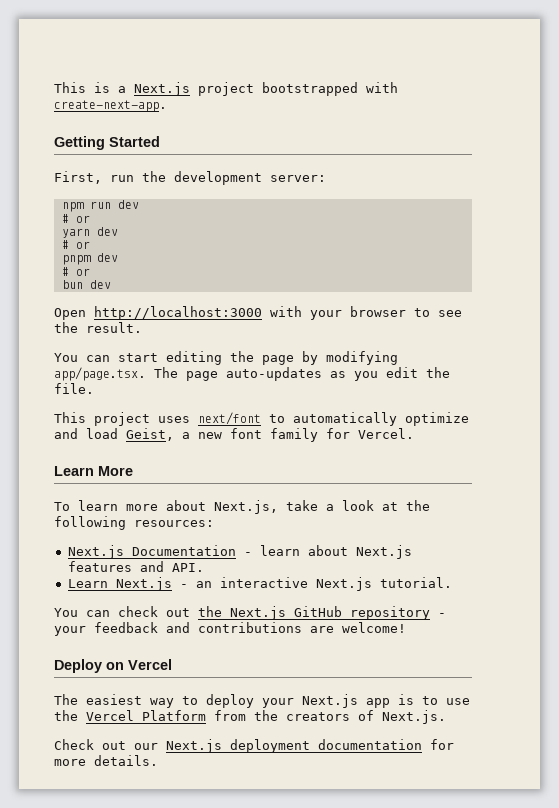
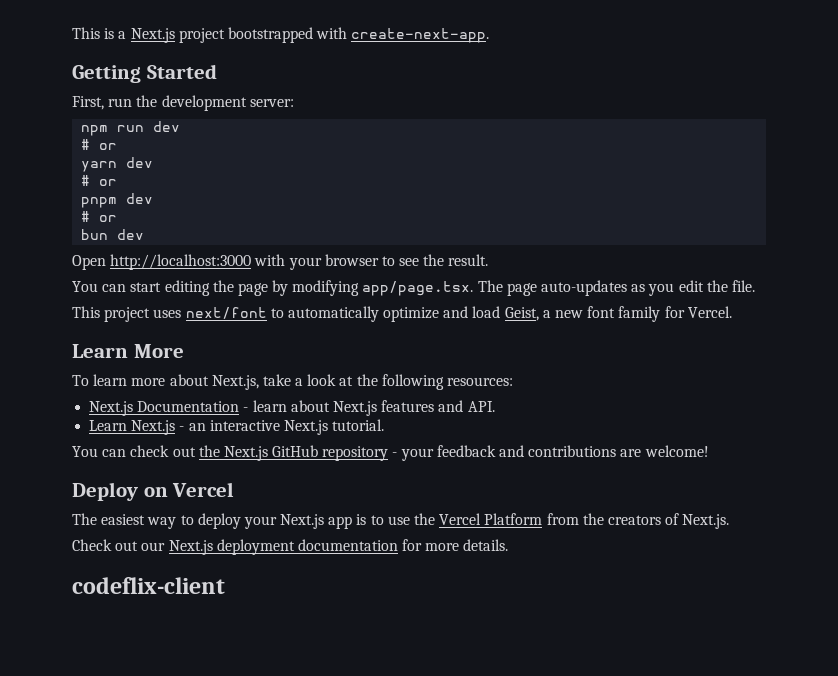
(158, 760) none -> [72,577,225,594] // codeflix-client

